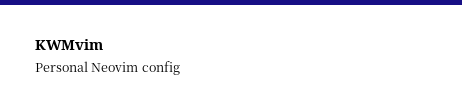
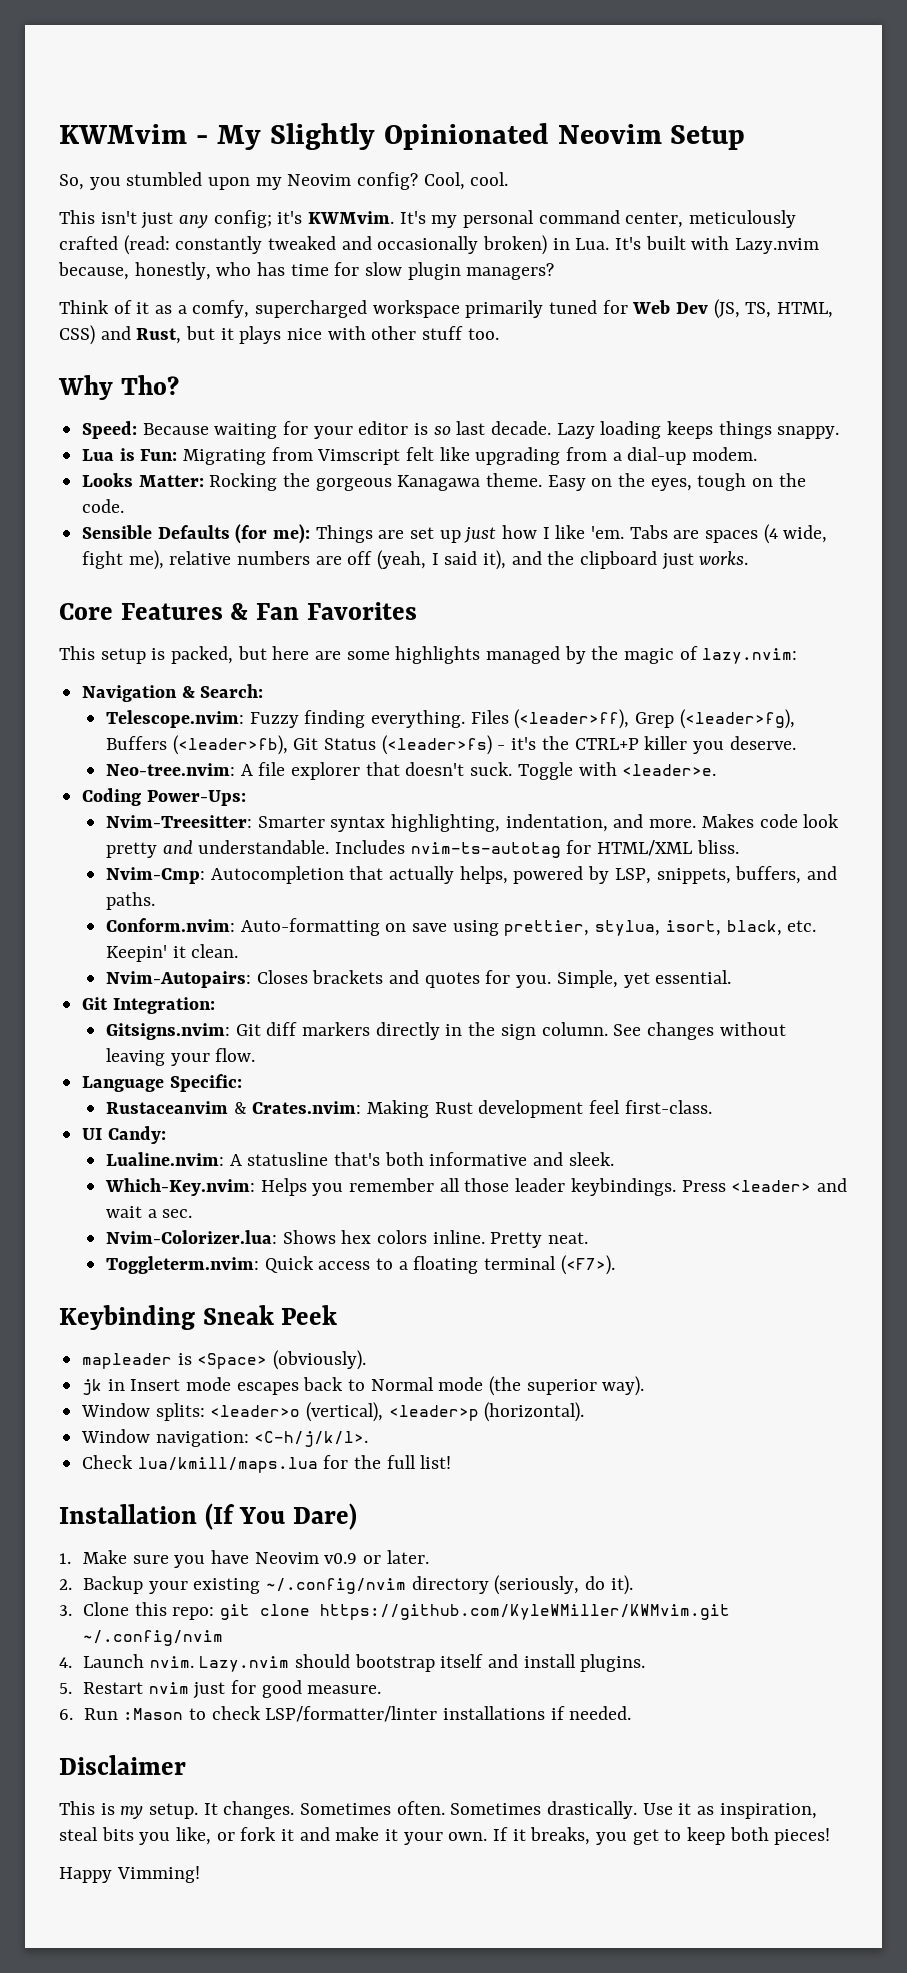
[35,61,180,75] // Personal Neovim config -> [195,123,746,150] [59,172,509,190] [59,210,797,229] [59,235,820,255] [58,262,555,280] [59,299,834,319] [59,325,499,345] [58,375,179,400] [82,421,840,439] [82,447,758,465] [82,473,806,491] [82,499,125,513] [82,524,828,544] [82,550,749,570] [59,602,417,620] [59,646,798,664] [82,684,264,702] [106,709,795,729] [106,735,796,755] [106,762,717,780] [82,788,246,806] [106,814,840,832] [106,840,739,858] [106,866,837,884] [106,892,156,910] [106,918,817,936] [106,944,239,962] [106,970,732,988] [82,997,215,1014] [106,1022,786,1040] [106,1048,256,1066] [82,1074,242,1092] [106,1100,712,1118] [82,1126,166,1144] [106,1152,614,1166] [105,1178,847,1196] [106,1206,193,1218] [106,1230,589,1248] [106,1255,615,1275] [59,1305,338,1330] [82,1350,367,1370] [82,1376,645,1396] [81,1402,585,1422] [81,1429,369,1447] [82,1455,452,1473] [59,1503,358,1530] [59,1550,429,1568] [59,1575,633,1595] [59,1602,731,1620] [83,1630,224,1646] [59,1654,646,1672] [59,1680,382,1699] [59,1706,632,1722] [59,1755,186,1775] [59,1801,817,1819] [59,1827,831,1845] [59,1866,200,1883] - My Slightly Opinionated Neovim Setup // So, you stumbled upon my Neovim config? Cool, cool. // This isn't just any config; it's KWMvim. It's my personal command center, meticulously crafted (read: constantly tweaked and occasionally broken) in Lua. It's built with Lazy.nvim because, honestly, who has time for slow plugin managers? // Think of it as a comfy, supercharged workspace primarily tuned for Web Dev (JS, TS, HTML, CSS) and Rust, but it plays nice with other stuff too. // Why Tho? // Speed: Because waiting for your editor is so last decade. Lazy loading keeps things snappy. // Lua is Fun: Migrating from Vimscript felt like upgrading from a dial-up modem. // Looks Matter: Rocking the gorgeous Kanagawa theme. Easy on the eyes, tough on the code. // Sensible Defaults (for me): Things are set up just how I like 'em. Tabs are spaces (4 wide, fight me), relative numbers are off (yeah, I said it), and the clipboard just works. // Core Features & Fan Favorites // This setup is packed, but here are some highlights managed by the magic of lazy.nvim: // Navigation & Search: // Telescope.nvim: Fuzzy finding everything. Files (<leader>ff), Grep (<leader>fg), Buffers (<leader>fb), Git Status (<leader>fs) - it's the CTRL+P killer you deserve. // Neo-tree.nvim: A file explorer that doesn't suck. Toggle with <leader>e. // Coding Power-Ups: // Nvim-Treesitter: Smarter syntax highlighting, indentation, and more. Makes code look pretty and understandable. Includes nvim-ts-autotag for HTML/XML bliss. // Nvim-Cmp: Autocompletion that actually helps, powered by LSP, snippets, buffers, and paths. // Conform.nvim: Auto-formatting on save using prettier, stylua, isort, black, etc. Keepin' it clean. // Nvim-Autopairs: Closes brackets and quotes for you. Simple, yet essential. // Git Integration: // Gitsigns.nvim: Git diff markers directly in the sign column. See changes without leaving your flow. // Language Specific: // Rustaceanvim & Crates.nvim: Making Rust development feel first-class. // UI Candy: // Lualine.nvim: A statusline that's both informative and sleek. // Which-Key.nvim: Helps you remember all those leader keybindings. Press <leader> and wait a sec. // Nvim-Colorizer.lua: Shows hex colors inline. Pretty neat. // Toggleterm.nvim: Quick access to a floating terminal (<F7>). // Keybinding Sneak Peek // mapleader is <Space> (obviously). // jk in Insert mode escapes back to Normal mode (the superior way). // Window splits: <leader>o (vertical), <leader>p (horizontal). // Window navigation: <C-h/j/k/l>. // Check lua/kmill/maps.lua for the full list! // Installation (If You Dare) // 1. Make sure you have Neovim v0.9 or later. // 2. Backup your existing ~/.config/nvim directory (seriously, do it). // 3. Clone this repo: git clone https://github.com/KyleWMiller/KWMvim.git ~/.config/nvim // 4. Launch nvim. Lazy.nvim should bootstrap itself and install plugins. // 5. Restart nvim just for good measure. // 6. Run :Mason to check LSP/formatter/linter installations if needed. // Disclaimer // This is my setup. It changes. Sometimes often. Sometimes drastically. Use it as inspiration, steal bits you like, or fork it and make it your own. If it breaks, you get to keep both pieces! // Happy Vimming!

